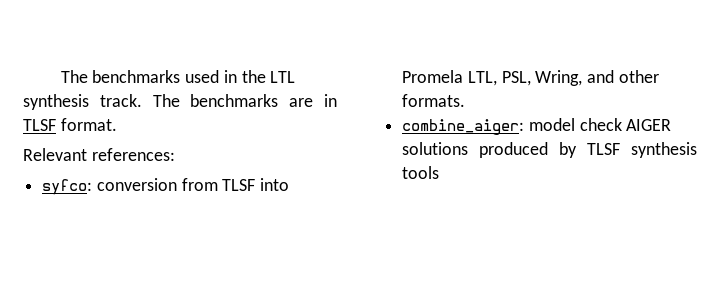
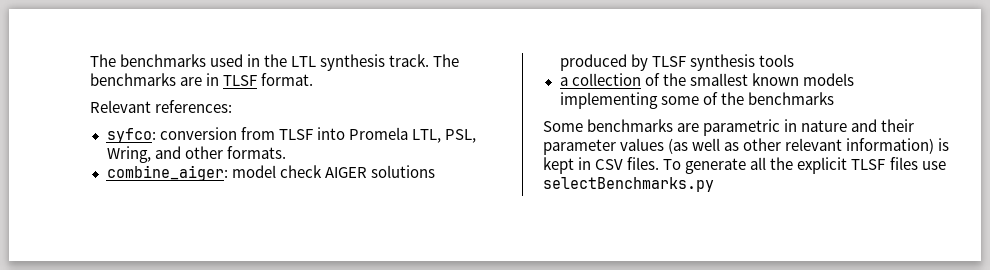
(440, 172) none -> [559,73,854,86] [559,92,834,109] [543,119,915,136] [543,138,950,155] [543,157,946,174] [543,177,714,192] // a collection of the smallest known models implementing some of the benchmarks // Some benchmarks are parametric in nature and their parameter values (as well as other relevant information) is kept in CSV files. To generate all the explicit TLSF files use selectBenchmarks.py

